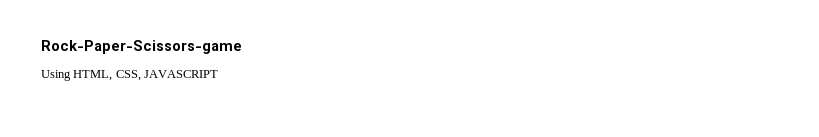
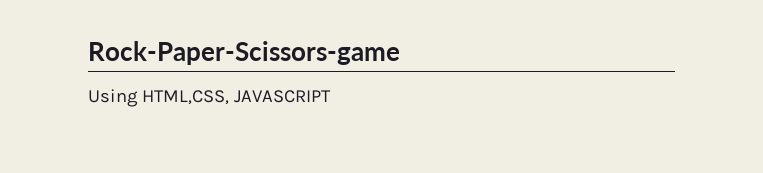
[73,70,141,81] HTML, CSS, -> [141,90,229,105] HTML,CSS,

